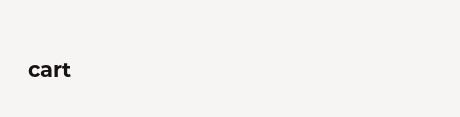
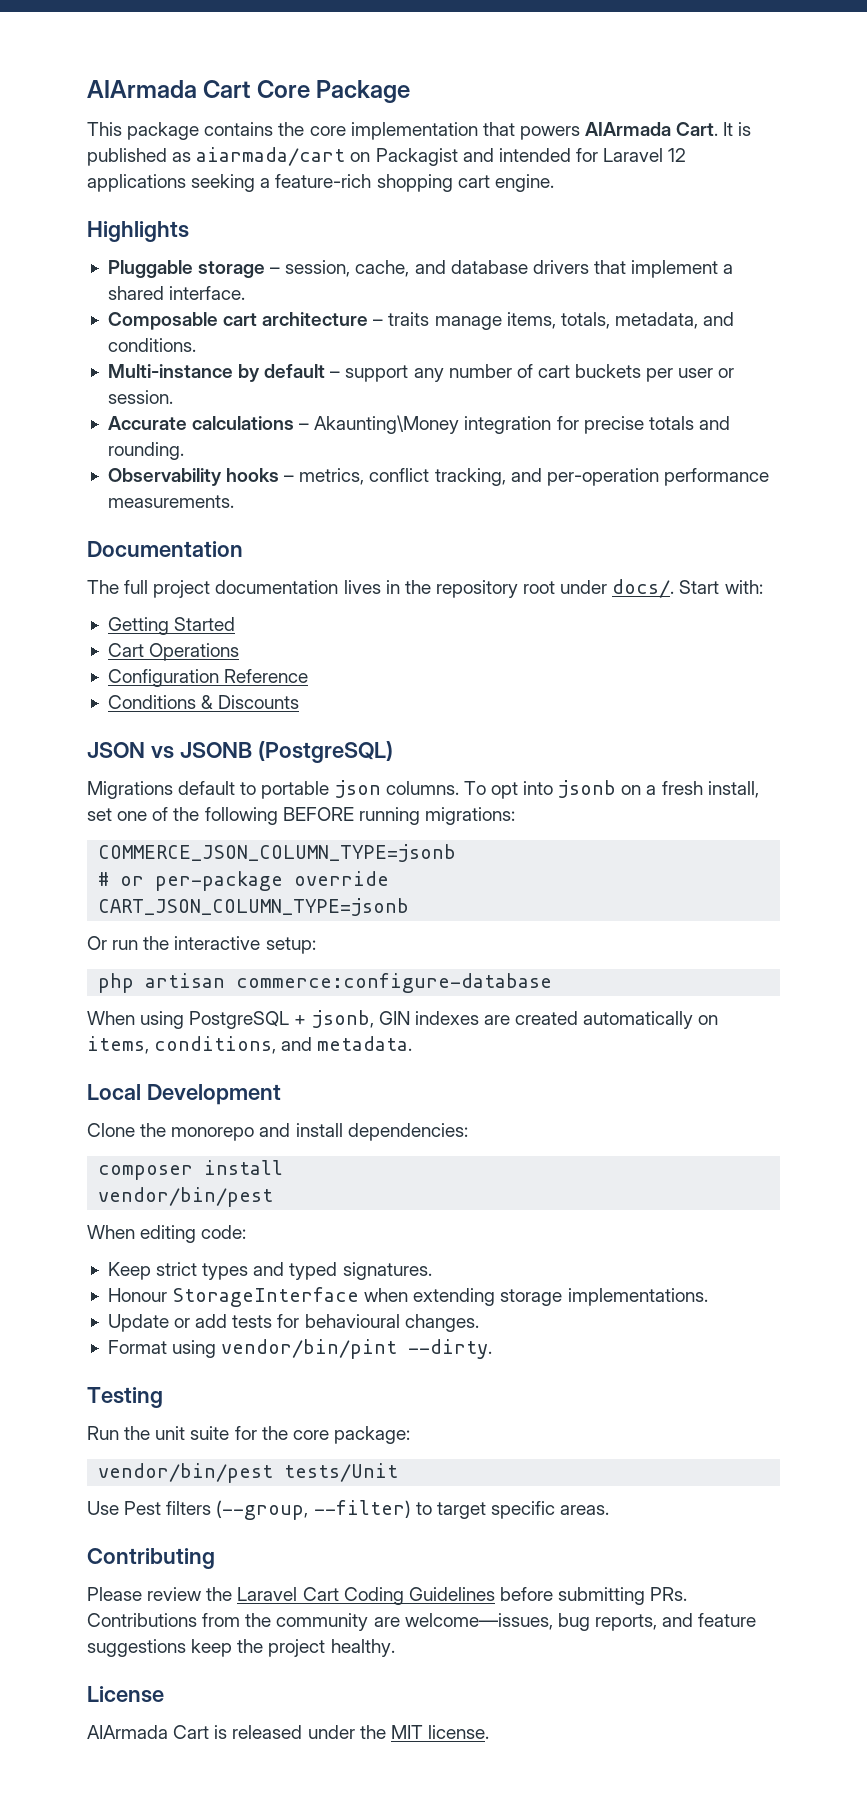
[28,63,71,77] cart -> [87,80,411,103] [87,122,752,140] [87,147,687,166] [87,174,554,192] [87,221,189,242] [107,260,734,278] [107,286,246,300] [107,312,735,330] [107,338,196,352] [107,364,735,382] [107,390,173,404] [107,415,730,434] [107,442,184,460] [107,468,769,486] [107,495,234,508] [87,541,243,557] [87,579,763,598] [107,617,236,635] [107,643,240,661] [107,669,309,687] [107,695,300,709] [87,741,393,763] [87,780,759,799] [87,807,515,825] [98,844,457,862] [98,871,390,891] [98,898,410,916] [87,936,316,954] [98,973,553,993] [87,1010,719,1029] [87,1036,413,1054] [87,1084,281,1105] [87,1123,468,1141] [98,1160,284,1180] [98,1187,274,1207] [87,1225,247,1243] [107,1262,432,1280] [107,1287,708,1307] [107,1314,479,1332] [107,1339,493,1359] [87,1387,163,1408] [87,1426,410,1444] [98,1463,399,1483] [87,1500,610,1520] [87,1548,215,1569] [87,1587,688,1605] [87,1613,757,1631] [87,1639,395,1657] [87,1686,164,1703] [87,1725,489,1739] AIArmada Cart Core Package // This package contains the core implementation that powers AIArmada Cart. It is published as aiarmada/cart on Packagist and intended for Laravel 12 applications seeking a feature-rich shopping cart engine. // Highlights // Pluggable storage – session, cache, and database drivers that implement a shared interface. // Composable cart architecture – traits manage items, totals, metadata, and conditions. // Multi-instance by default – support any number of cart buckets per user or session. // Accurate calculations – Akaunting\Money integration for precise totals and rounding. // Observability hooks – metrics, conflict tracking, and per-operation performance measurements. // Documentation // The full project documentation lives in the repository root under docs/. Start with: // Getting Started // Cart Operations // Configuration Reference // Conditions & Discounts // JSON vs JSONB (PostgreSQL) // Migrations default to portable json columns. To opt into jsonb on a fresh install, set one of the following BEFORE running migrations: // COMMERCE_JSON_COLUMN_TYPE=jsonb // # or per-package override // CART_JSON_COLUMN_TYPE=jsonb // Or run the interactive setup: // php artisan commerce:configure-database // When using PostgreSQL + jsonb, GIN indexes are created automatically on items, conditions, and metadata. // Local Development // Clone the monorepo and install dependencies: // composer install // vendor/bin/pest // When editing code: // Keep strict types and typed signatures. // Honour StorageInterface when extending storage implementations. // Update or add tests for behavioural changes. // Format using vendor/bin/pint --dirty. // Testing // Run the unit suite for the core package: // vendor/bin/pest tests/Unit // Use Pest filters (--group, --filter) to target specific areas. // Contributing // Please review the Laravel Cart Coding Guidelines before submitting PRs. Contributions from the community are welcome—issues, bug reports, and feature suggestions keep the project healthy. // License // AIArmada Cart is released under the MIT license.

